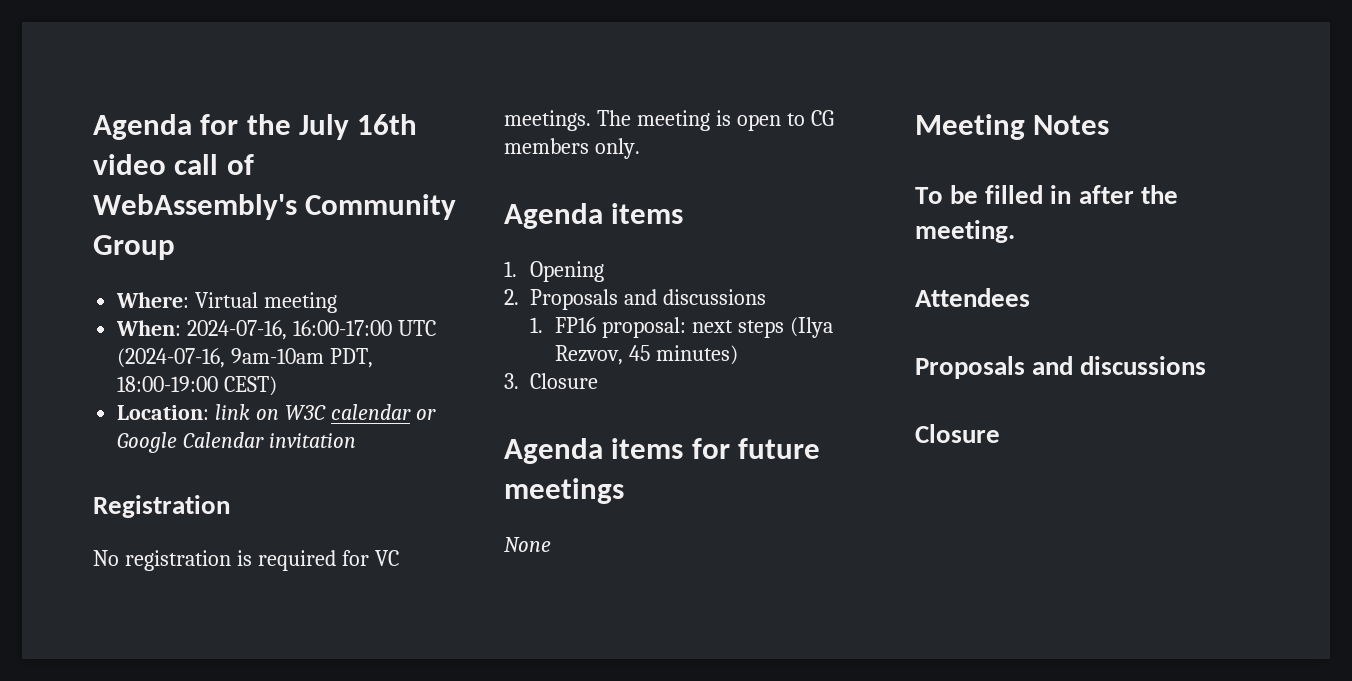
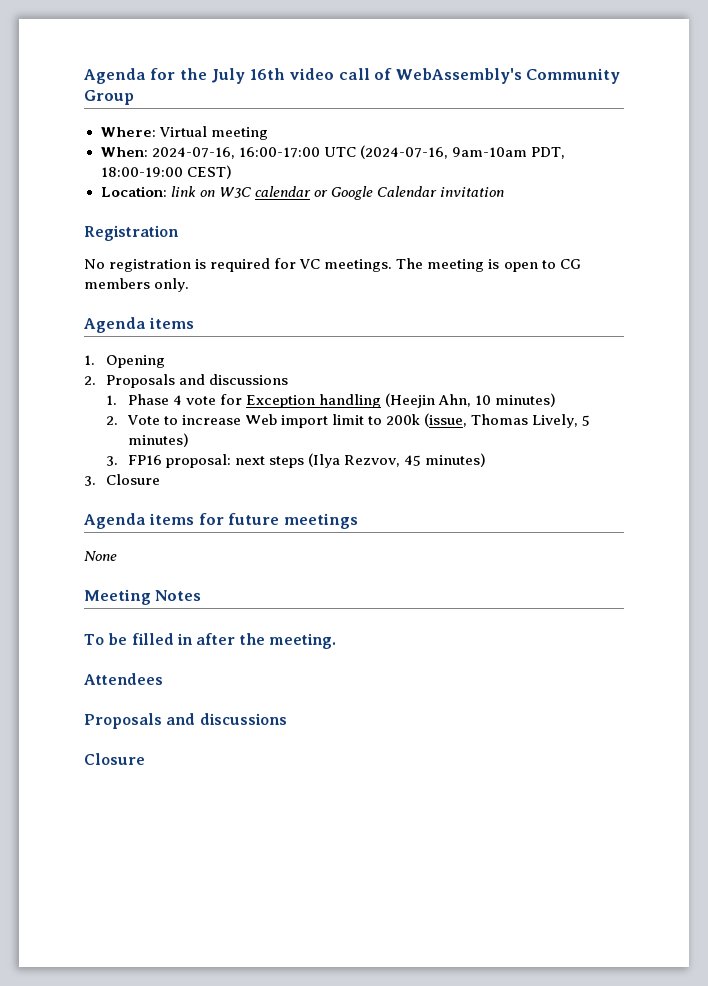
(543, 325) none -> [127,393,557,408] [105,413,591,428] [127,433,189,447] [105,456,118,466] Phase 4 vote for Exception handling (Heejin Ahn, 10 minutes) // 2. Vote to increase Web import limit to 200k (issue, Thomas Lively, 5 minutes) // 3.

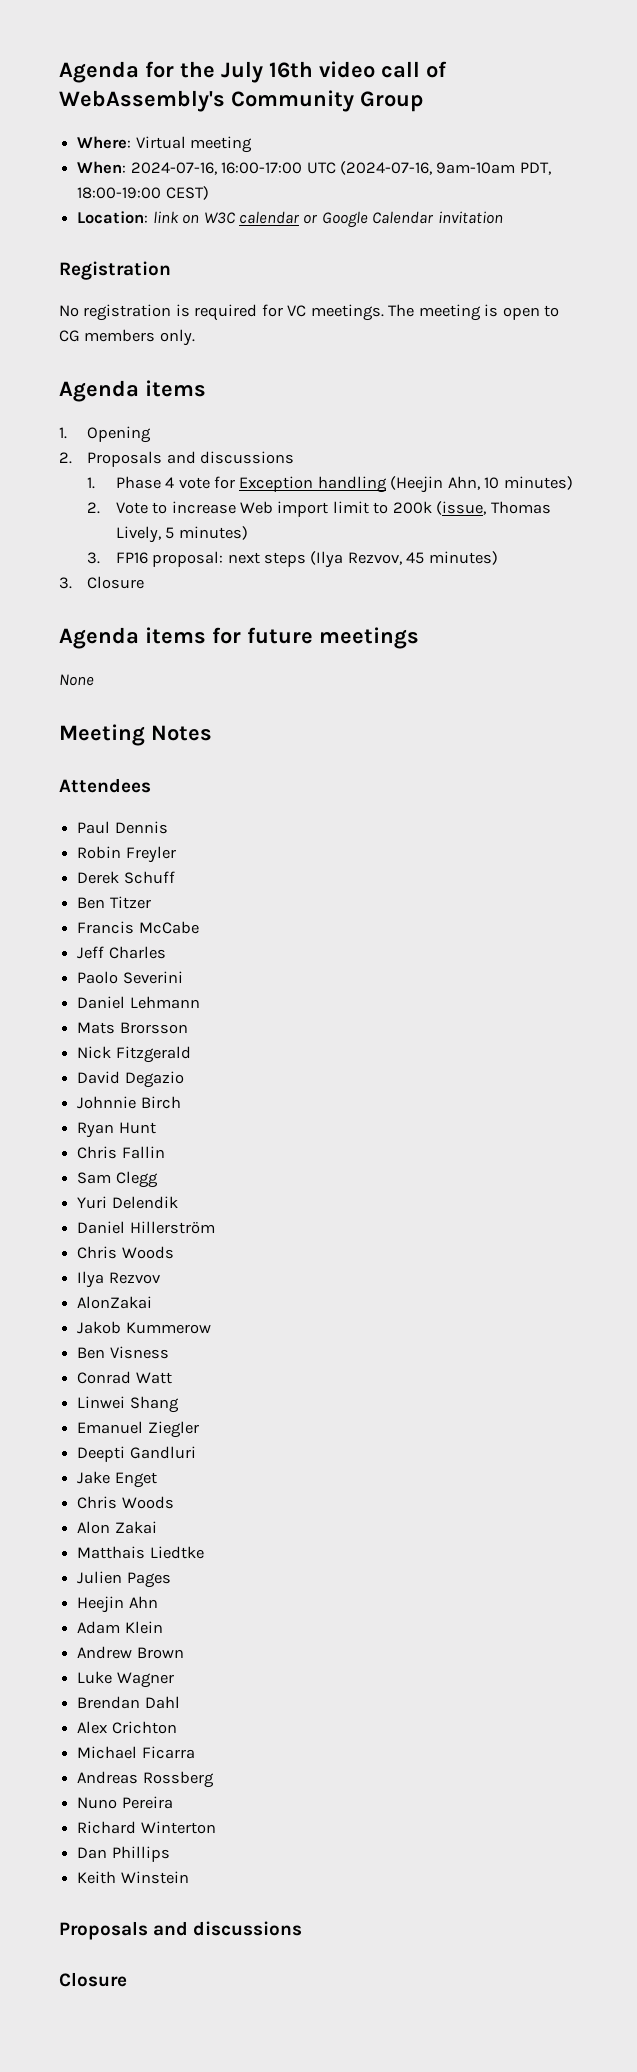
[84,633,336,649] [84,673,163,685] To be filled in after the meeting. // Attendees -> [59,778,151,793] [77,821,168,834] [77,846,176,863] [77,871,175,884] [77,896,151,909] [77,921,199,934] [77,946,166,959] [77,971,183,984] [77,996,200,1009] [77,1022,188,1034] [77,1046,191,1063] [77,1071,184,1088] [77,1096,181,1109] [77,1122,156,1138] [77,1146,165,1159] [77,1171,158,1188] [77,1196,178,1209] [77,1221,215,1234] [77,1246,174,1259] [77,1271,160,1288] [77,1296,153,1309] [77,1321,211,1334] [77,1346,169,1359] [77,1371,172,1384] [77,1396,179,1413] [77,1421,199,1438] [77,1446,196,1462] [77,1471,157,1488] [77,1496,174,1509] [77,1521,157,1534] [77,1546,204,1559] [77,1571,171,1588] [77,1596,158,1613] [77,1621,163,1634] [77,1646,184,1659] [77,1671,174,1688] [77,1696,180,1709] [77,1721,177,1734] [77,1746,195,1759] [77,1771,214,1788] [77,1796,173,1809] [77,1821,216,1834] [77,1846,170,1862] [77,1871,189,1884] Attendees // Paul Dennis // Robin Freyler // Derek Schuff // Ben Titzer // Francis McCabe // Jeff Charles // Paolo Severini // Daniel Lehmann // Mats Brorsson // Nick Fitzgerald // David Degazio // Johnnie Birch // Ryan Hunt // Chris Fallin // Sam Clegg // Yuri Delendik // Daniel Hillerström // Chris Woods // Ilya Rezvov // AlonZakai // Jakob Kummerow // Ben Visness // Conrad Watt // Linwei Shang // Emanuel Ziegler // Deepti Gandluri // Jake Enget // Chris Woods // Alon Zakai // Matthais Liedtke // Julien Pages // Heejin Ahn // Adam Klein // Andrew Brown // Luke Wagner // Brendan Dahl // Alex Crichton // Michael Ficarra // Andreas Rossberg // Nuno Pereira // Richard Winterton // Dan Phillips // Keith Winstein

